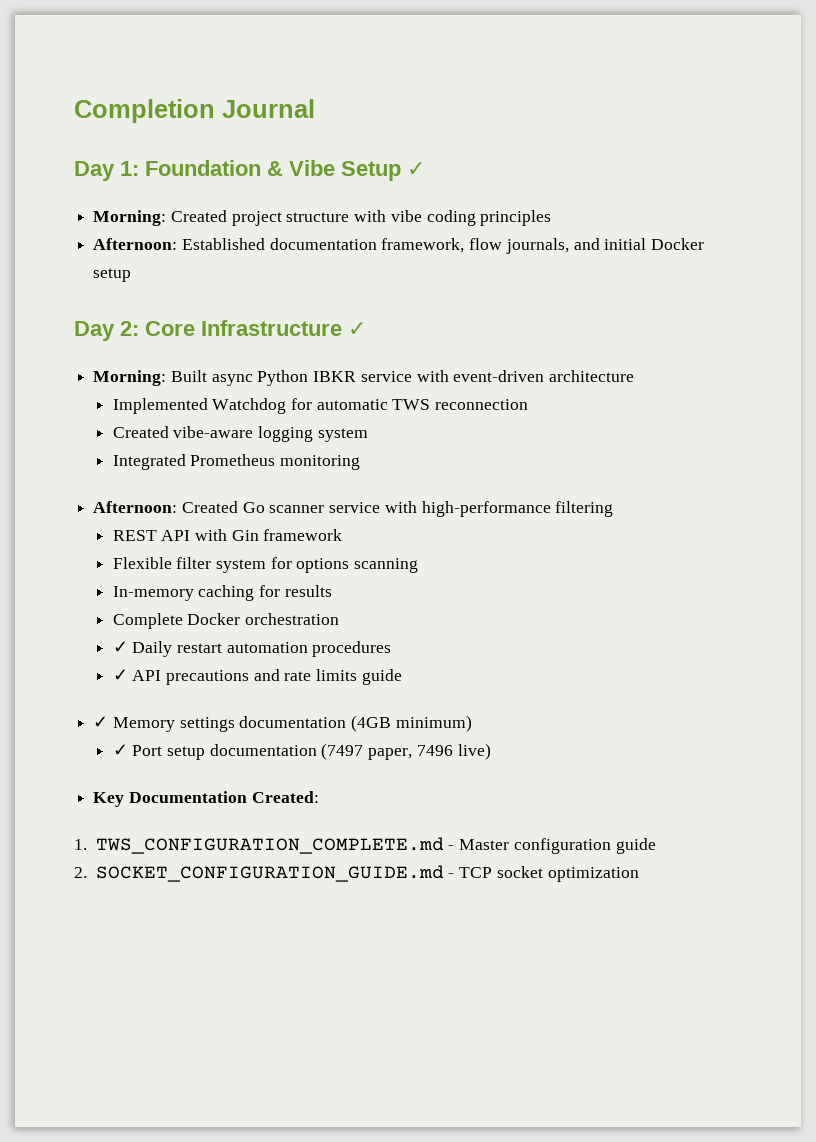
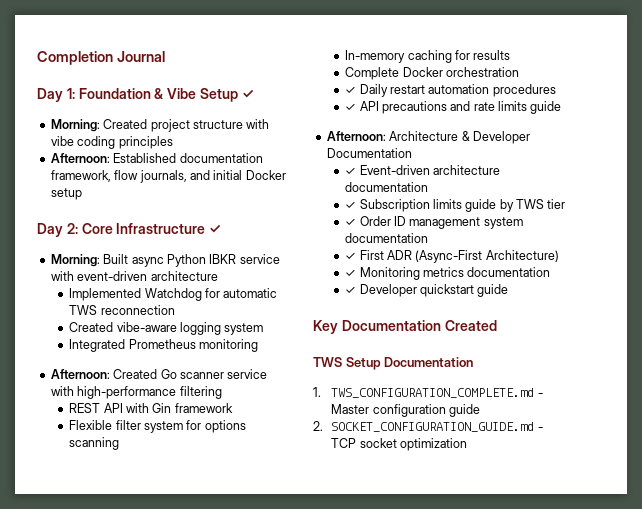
[93,715,472,732] [112,743,491,760] [93,791,319,807] ✓ Memory settings documentation (4GB minimum) // ✓ Port setup documentation (7497 paper, 7496 live) // Key Documentation Created: -> [326,131,530,144] [326,148,412,158] [345,165,500,175] [345,182,429,192] [345,199,566,212] [345,216,523,229] [345,233,429,243] [345,250,559,263] [345,267,551,280] [345,284,509,297] [313,320,497,334] [313,357,474,370] Afternoon: Architecture & Developer Documentation // ✓ Event-driven architecture documentation // ✓ Subscription limits guide by TWS tier // ✓ Order ID management system documentation // ✓ First ADR (Async-First Architecture) // ✓ Monitoring metrics documentation // ✓ Developer quickstart guide // Key Documentation Created // TWS Setup Documentation

